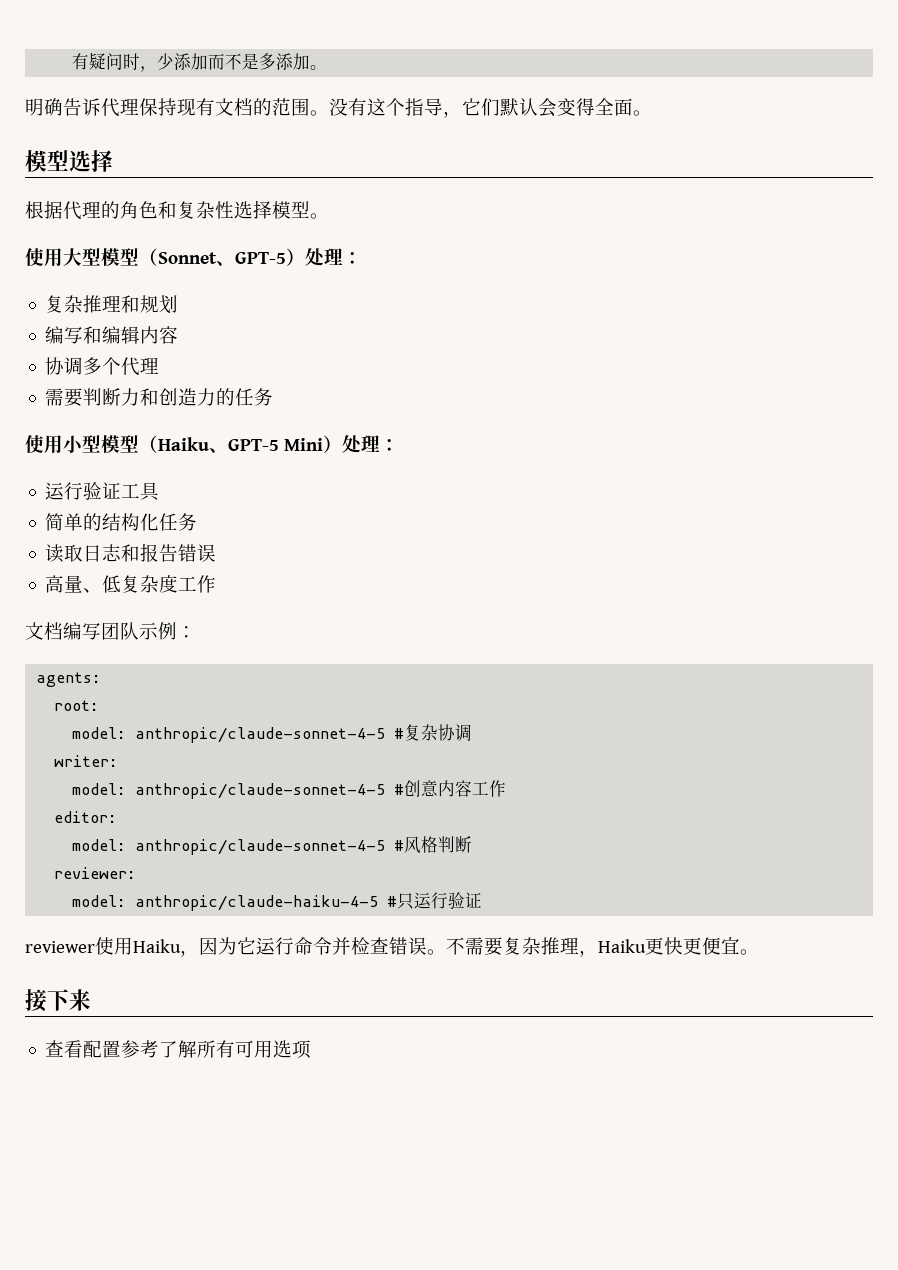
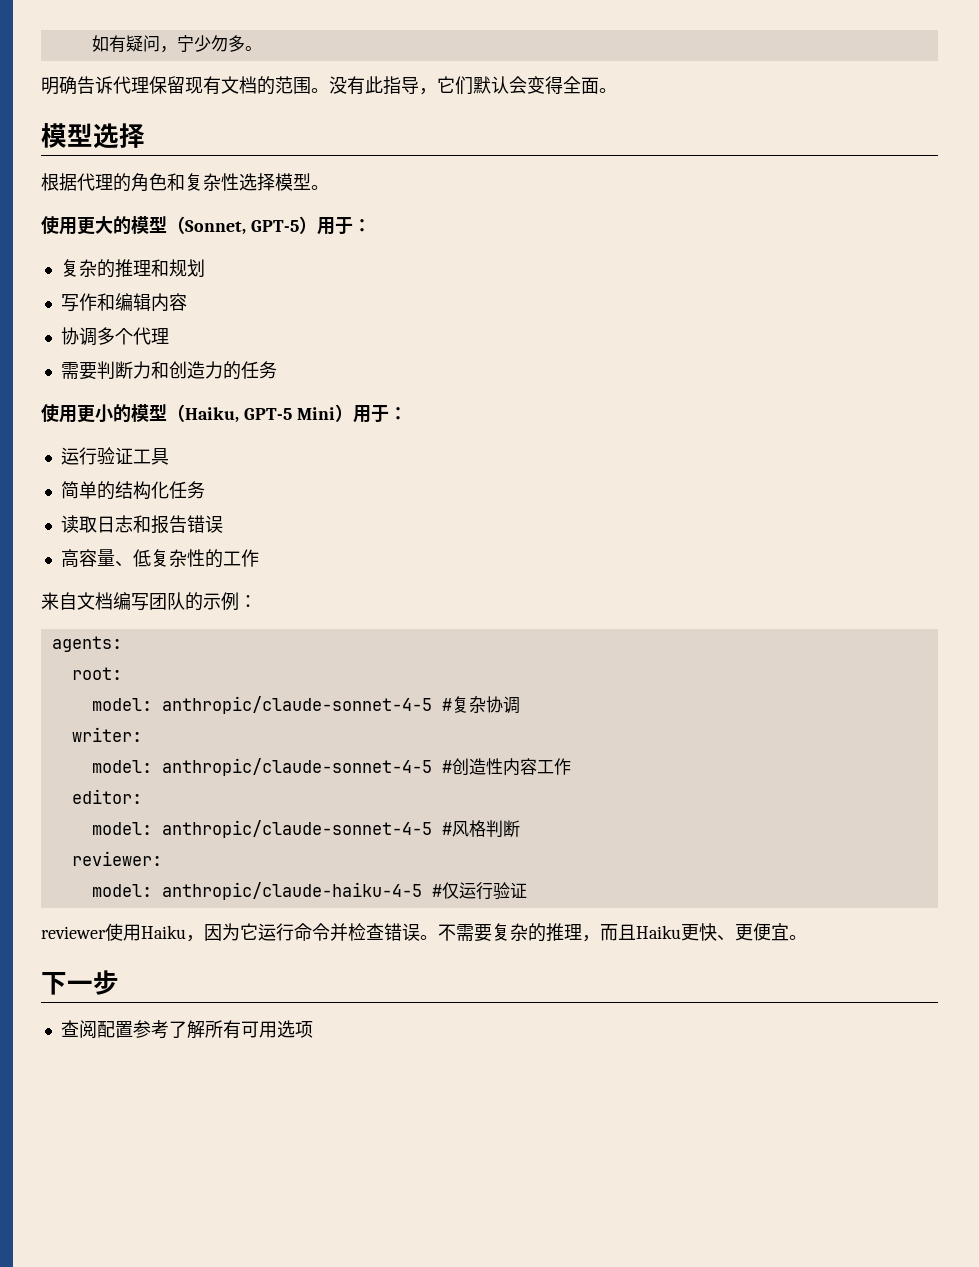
[72,52,311,72] 有疑问时，少添加而不是多添加 -> [91,35,245,53] 如有疑问，宁少勿多
[158,98,177,116] 持 -> [167,76,185,94] 留
[367,98,405,116] 这个 -> [365,76,383,94] 此
[63,248,343,266] 大型模型（Sonnet、GPT-5）处理 -> [77,216,353,235] 更大的模型（Sonnet, GPT-5）用于
(84, 304) none -> [96,259,115,278] 的
[45,326,84,344] 编写 -> [60,293,97,312] 写作
[63,435,228,453] 小型模型（Haiku、 -> [77,404,239,423] 更小的模型（Haiku,
[341,435,380,453] 处理 -> [352,405,389,423] 用于
(65, 584) none -> [78,549,97,567] 容
[159,575,217,593] 度工作 // -> [186,549,259,568] [41,592,77,610] 性的工作 // 来自
(139, 631) none -> [185,592,203,611] 的
[421,780,439,797] 意 -> [468,758,503,775] 造性
[397,893,415,910] 只 -> [441,882,459,899] 仅
[541,937,598,957] 推理， -> [528,923,636,942] 的推理，而且
(683, 946) none -> [717,935,735,941] 、
[25,989,91,1012] [45,1040,84,1058] 接下来 // 查看 -> [41,970,119,995] [60,1020,97,1038] 下一步 // 查阅

